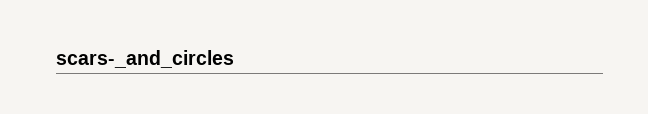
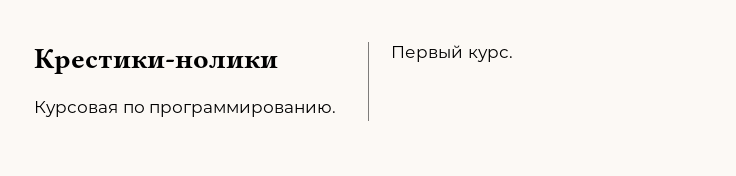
[56,50,234,68] scars-_and_circles -> [34,49,278,74] [34,101,337,117] [391,45,513,62] Крестики-нолики // Курсовая по программированию. Первый курс.

